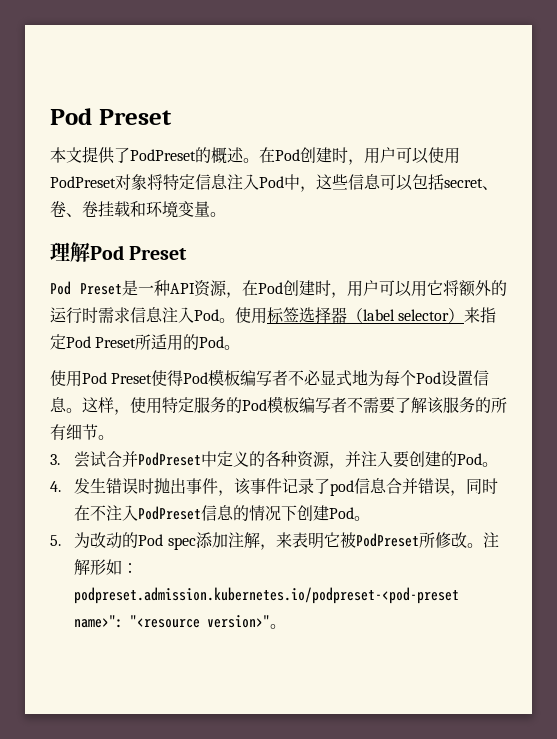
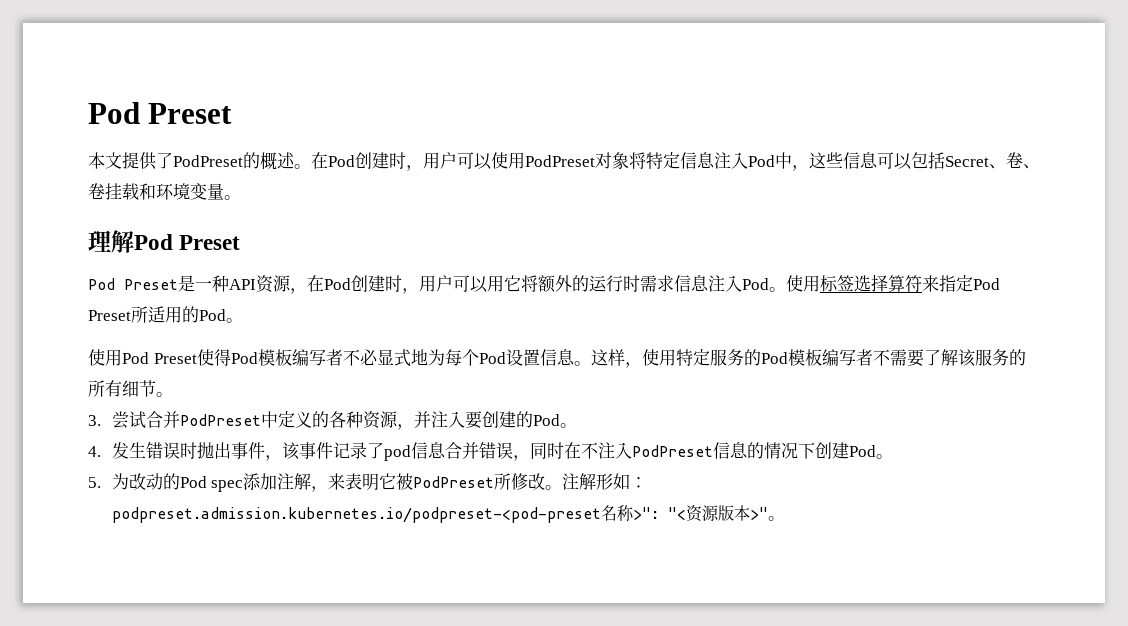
[444,178,483,188] secret -> [945,156,989,167] Secret
[331,307,465,323] 器（label selector） -> [888,275,922,292] 算符
[74,615,271,628] name>": "<resource version>" -> [600,505,768,522] 名称>": "<资源版本>"

